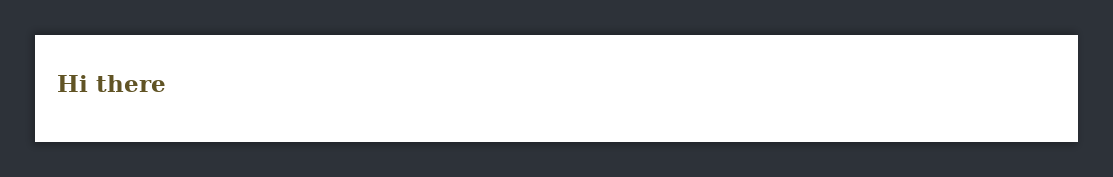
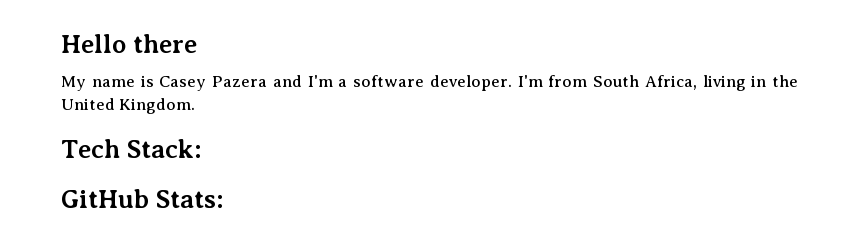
[57,75,88,92] Hi -> [61,34,126,53] Hello
(166, 83) none -> [61,75,798,91] [61,98,196,114] [61,139,202,158] [61,189,225,208] // My name is Casey Pazera and I'm a software developer. I'm from South Africa, living in the United Kingdom. // Tech Stack: // GitHub Stats:

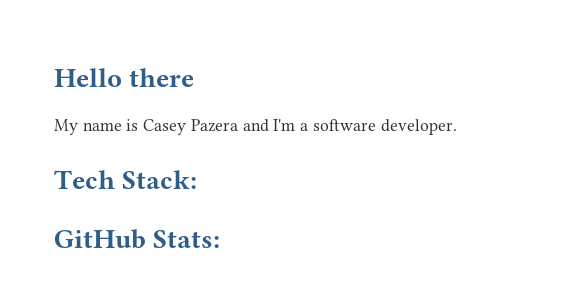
[517,75,798,91] [61,98,196,114] I'm from South Africa, living in the United Kingdom. -> (457, 127) none

